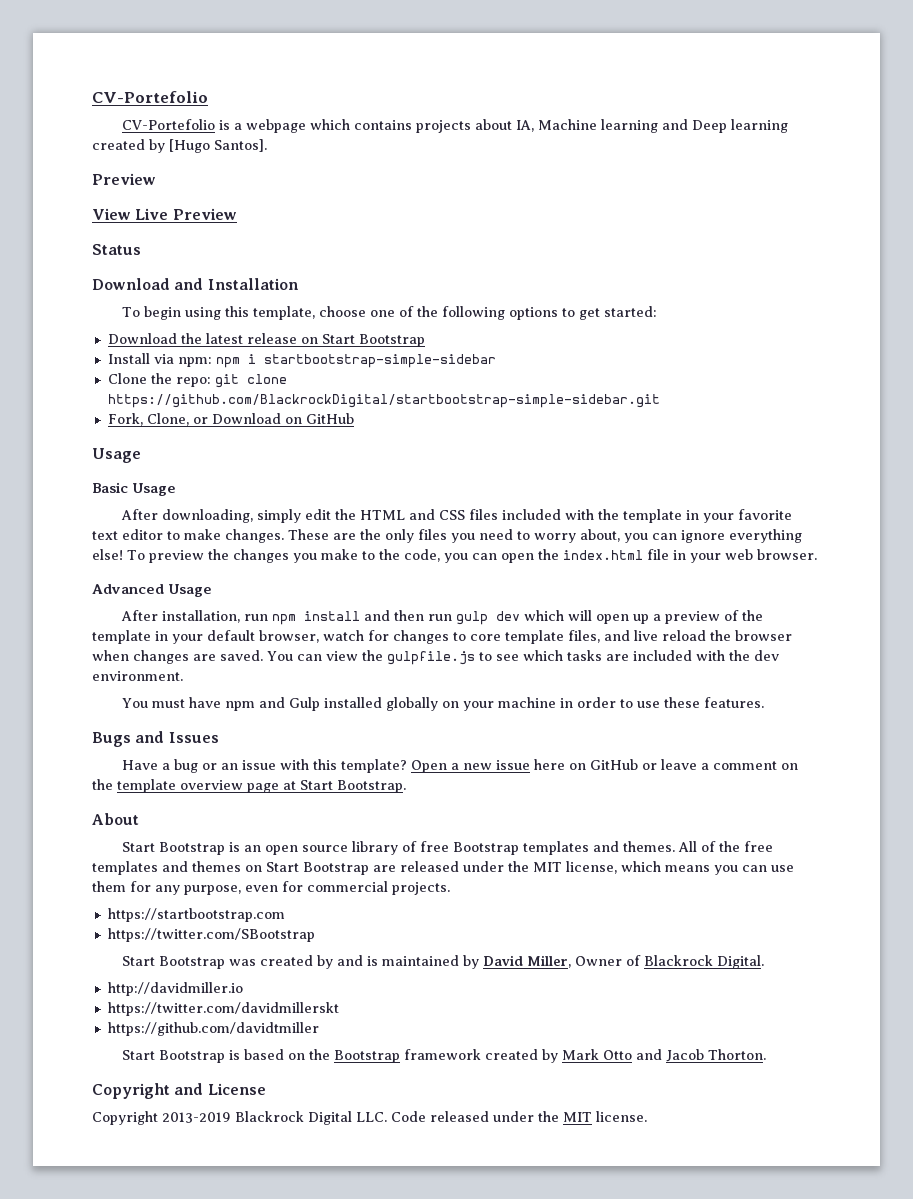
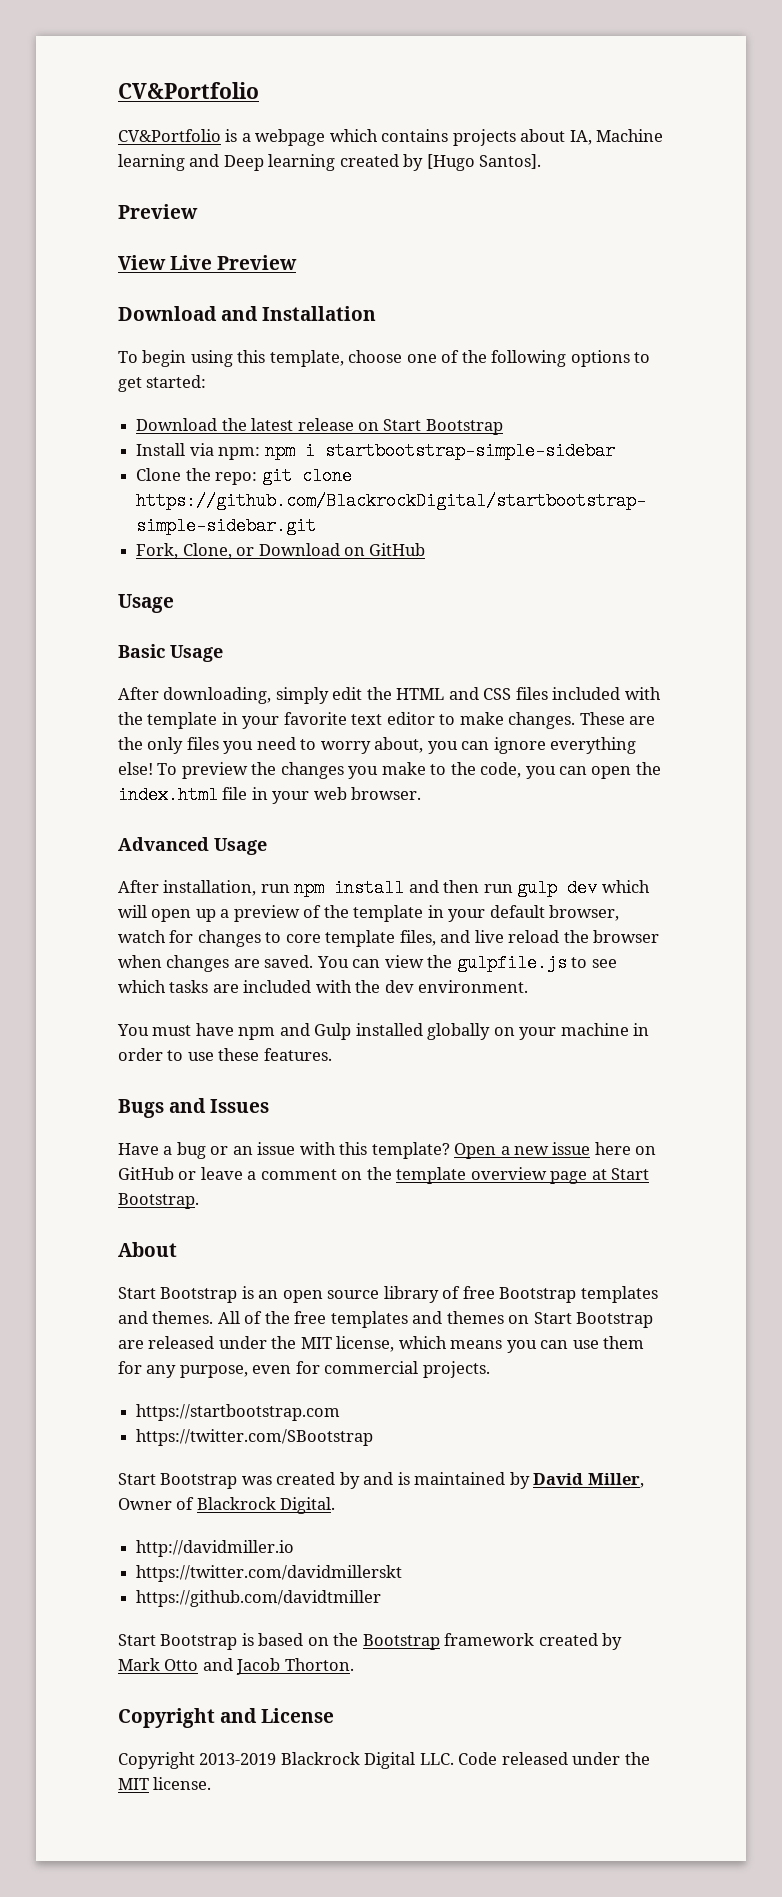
[92,91,208,103] [122,119,216,130] CV-Portefolio // CV-Portefolio -> [118,82,259,99] [118,129,221,142] CV&Portfolio // CV&Portfolio
[92,244,141,255] // Status -> (298, 262) none

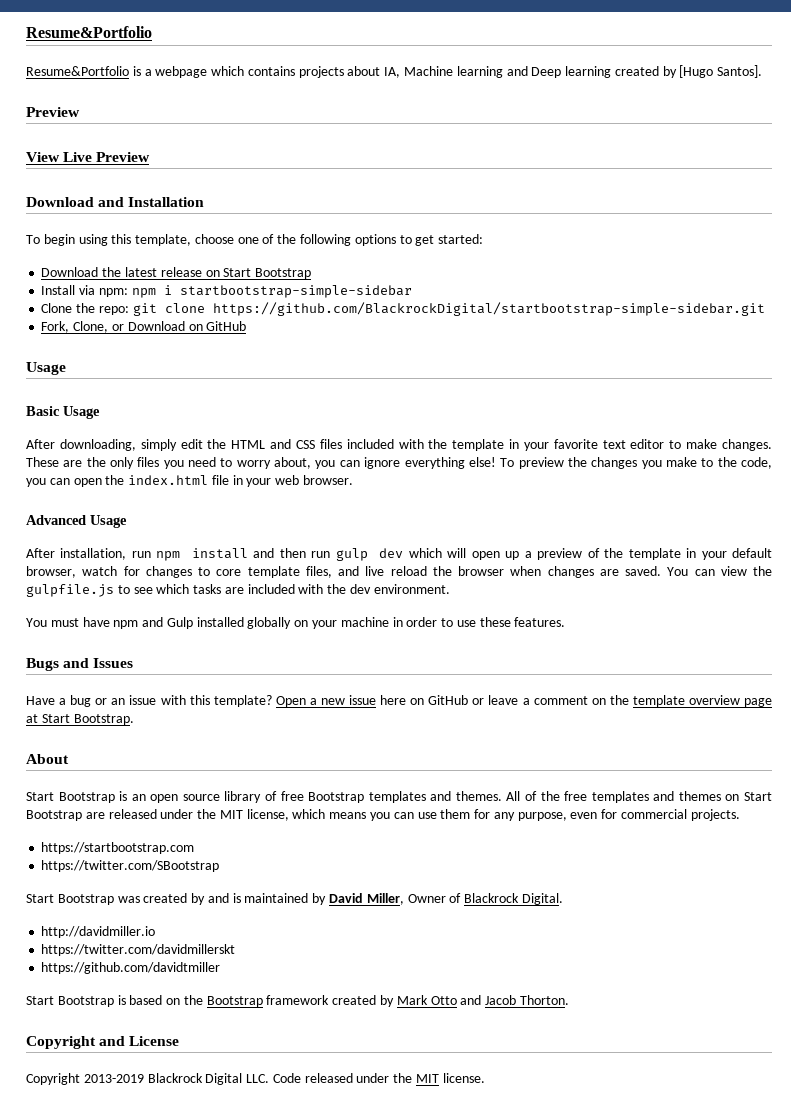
[118,82,259,99] [118,129,221,142] CV&Portfolio // CV&Portfolio -> [26,26,152,38] [26,66,129,76] Resume&Portfolio // Resume&Portfolio

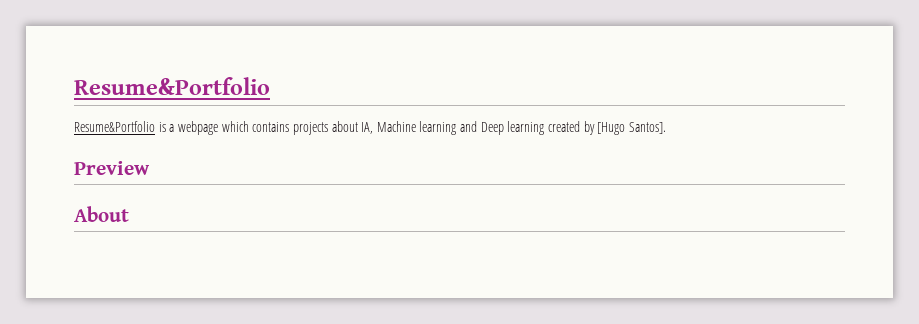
[26,152,151,162] [26,197,205,207] [26,234,484,246] [41,267,312,279] [41,285,412,298] [41,302,765,316] [41,321,247,333] [26,362,66,375] [26,406,100,419] [26,439,773,451] [26,457,772,469] [26,475,354,487] [26,515,127,528] [26,548,772,561] [26,566,772,578] [26,584,450,597] [26,617,566,629] [26,658,134,671] [26,695,772,707] [26,714,134,725] [26,754,69,764] [26,791,772,803] [26,809,740,821] [41,842,195,854] [41,860,220,872] [26,893,563,905] [41,926,156,938] [41,944,236,956] [41,962,221,974] [26,995,569,1007] [26,1036,180,1049] [26,1073,485,1085] View Live Preview // Download and Installation // To begin using this template, choose one of the following options to get started: // Download the latest release on Start Bootstrap // Install via npm: npm i startbootstrap-simple-sidebar // Clone the repo: git clone https://github.com/BlackrockDigital/startbootstrap-simple-sidebar.git // Fork, Clone, or Download on GitHub // Usage // Basic Usage // After downloading, simply edit the HTML and CSS files included with the template in your favorite text editor to make changes. These are the only files you need to worry about, you can ignore everything else! To preview the changes you make to the code, you can open the index.html file in your web browser. // Advanced Usage // After installation, run npm install and then run gulp dev which will open up a preview of the template in your default browser, watch for changes to core template files, and live reload the browser when changes are saved. You can view the gulpfile.js to see which tasks are included with the dev environment. // You must have npm and Gulp installed globally on your machine in order to use these features. // Bugs and Issues // Have a bug or an issue with this template? Open a new issue here on GitHub or leave a comment on the template overview page at Start Bootstrap. // About // Start Bootstrap is an open source library of free Bootstrap templates and themes. All of the free templates and themes on Start Bootstrap are released under the MIT license, which means you can use them for any purpose, even for commercial projects. // https://startbootstrap.com // https://twitter.com/SBootstrap // Start Bootstrap was created by and is maintained by David Miller, Owner of Blackrock Digital. // http://davidmiller.io // https://twitter.com/davidmillerskt // https://github.com/davidtmiller // Start Bootstrap is based on the Bootstrap framework created by Mark Otto and Jacob Thorton. // Copyright and License // Copyright 2013-2019 Blackrock Digital LLC. Code released under the MIT license. -> [74,206,129,222] About

